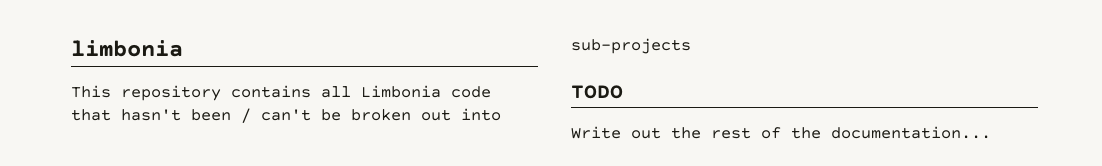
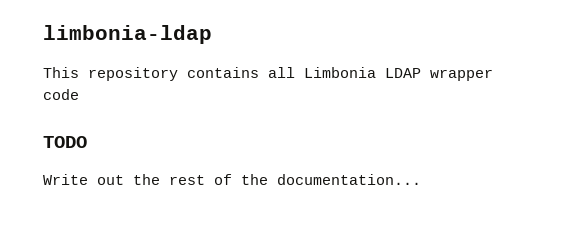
[71,40,183,57] limbonia -> [43,25,212,44] limbonia-ldap
(441, 91) none -> [385,68,493,81] LDAP wrapper
[71,108,501,123] [571,38,691,54] that hasn't been / can't be broken out into sub-projects -> (79, 94) none

